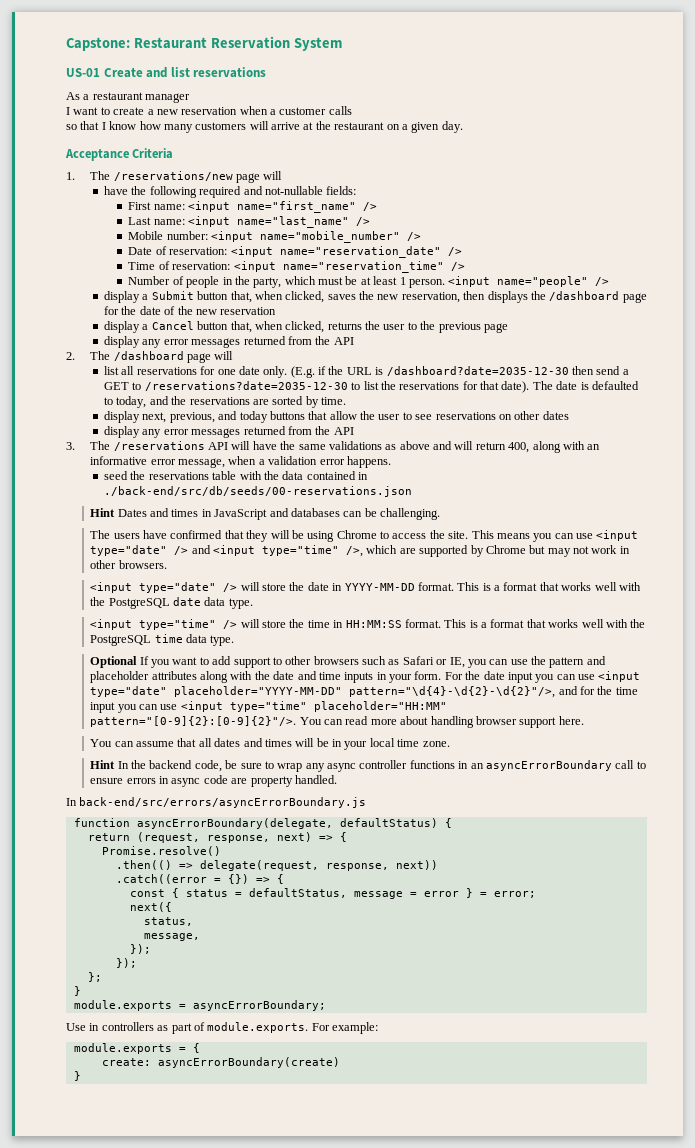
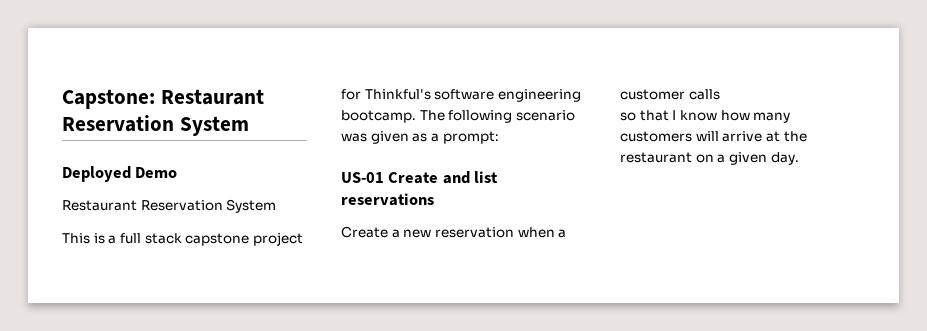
(342, 44) none -> [62,166,178,182] [62,199,277,213] [62,232,303,246] [341,89,581,102] [341,110,575,123] [341,131,499,144] // Deployed Demo // Restaurant Reservation System // This is a full stack capstone project for Thinkful's software engineering bootcamp. The following scenario was given as a prompt:
[66,92,191,103] [66,107,145,115] As a restaurant manager // I want to create -> [341,226,388,238] Create
[65,148,174,161] [66,171,283,183] [104,186,357,198] [128,201,378,213] [128,216,371,228] [128,231,422,243] [128,246,462,258] [128,261,465,273] [128,276,610,288] [104,291,647,303] [104,306,277,315] [104,321,508,333] [104,336,354,348] [66,351,234,363] [104,366,629,378] [104,381,639,393] [104,396,347,408] [104,411,569,423] [104,426,354,438] [66,441,601,453] [90,456,391,468] [104,471,369,480] [104,486,413,497] [90,508,441,520] [90,530,639,542] [90,545,630,557] [90,560,167,569] [90,582,641,593] [90,597,253,609] [90,619,646,630] [90,634,235,646] [90,656,606,668] [90,671,641,683] [90,686,638,698] [90,701,447,713] [90,716,584,728] [90,738,450,750] [90,760,646,772] [90,775,337,787] [66,797,367,808] [73,818,452,829] [87,832,347,843] [101,846,221,856] [115,860,438,871] [115,874,284,884] [129,888,536,899] [129,902,172,912] [143,917,193,926] [143,933,200,941] [129,944,151,954] [115,958,137,968] [87,972,102,982] [73,986,81,996] [73,1000,326,1011] [66,1022,378,1034] [73,1043,200,1054] [101,1057,340,1068] [73,1071,81,1081] // Acceptance Criteria // 1. The /reservations/new page will // have the following required and not-nullable fields: // First name: <input name="first_name" /> // Last name: <input name="last_name" /> // Mobile number: <input name="mobile_number" /> // Date of reservation: <input name="reservation_date" /> // Time of reservation: <input name="reservation_time" /> // Number of people in the party, which must be at least 1 person. <input name="people" /> // display a Submit button that, when clicked, saves the new reservation, then displays the /dashboard page for the date of the new reservation // display a Cancel button that, when clicked, returns the user to the previous page // display any error messages returned from the API // 2. The /dashboard page will // list all reservations for one date only. (E.g. if the URL is /dashboard?date=2035-12-30 then send a GET to /reservations?date=2035-12-30 to list the reservations for that date). The date is defaulted to today, and the reservations are sorted by time. // display next, previous, and today buttons that allow the user to see reservations on other dates // display any error messages returned from the API // 3. The /reservations API will have the same validations as above and will return 400, along with an informative error message, when a validation error happens. // seed the reservations table with the data contained in ./back-end/src/db/seeds/00-reservations.json // Hint Dates and times in JavaScript and databases can be challenging. // The users have confirmed that they will be using Chrome to access the site. This means you can use <input type="date" /> and <input type="time" />, which are supported by Chrome but may not work in other browsers. // <input type="date" /> will store the date in YYYY-MM-DD format. This is a format that works well with the PostgreSQL date data type. // <input type="time" /> will store the time in HH:MM:SS format. This is a format that works well with the PostgreSQL time data type. // Optional If you want to add support to other browsers such as Safari or IE, you can use the pattern and placeholder attributes along with the date and time inputs in your form. For the date input you can use <input type="date" placeholder="YYYY-MM-DD" pattern="\d{4}-\d{2}-\d{2}"/>, and for the time input you can use <input type="time" placeholder="HH:MM" pattern="[0-9]{2}:[0-9]{2}"/>. You can read more about handling browser support here. // You can assume that all dates and times will be in your local time zone. // Hint In the backend code, be sure to wrap any async controller functions in an asyncErrorBoundary call to ensure errors in async code are property handled. // In back-end/src/errors/asyncErrorBoundary.js // function asyncErrorBoundary(delegate, defaultStatus) { // return (request, response, next) => { // Promise.resolve() // .then(() => delegate(request, response, next)) // .catch((error = {}) => { // const { status = defaultStatus, message = error } = error; // next({ // status, // message, // }); // }); // }; // } // module.exports = asyncErrorBoundary; // Use in controllers as part of module.exports. For example: // module.exports = { // create: asyncErrorBoundary(create) // } -> (799, 158) none

